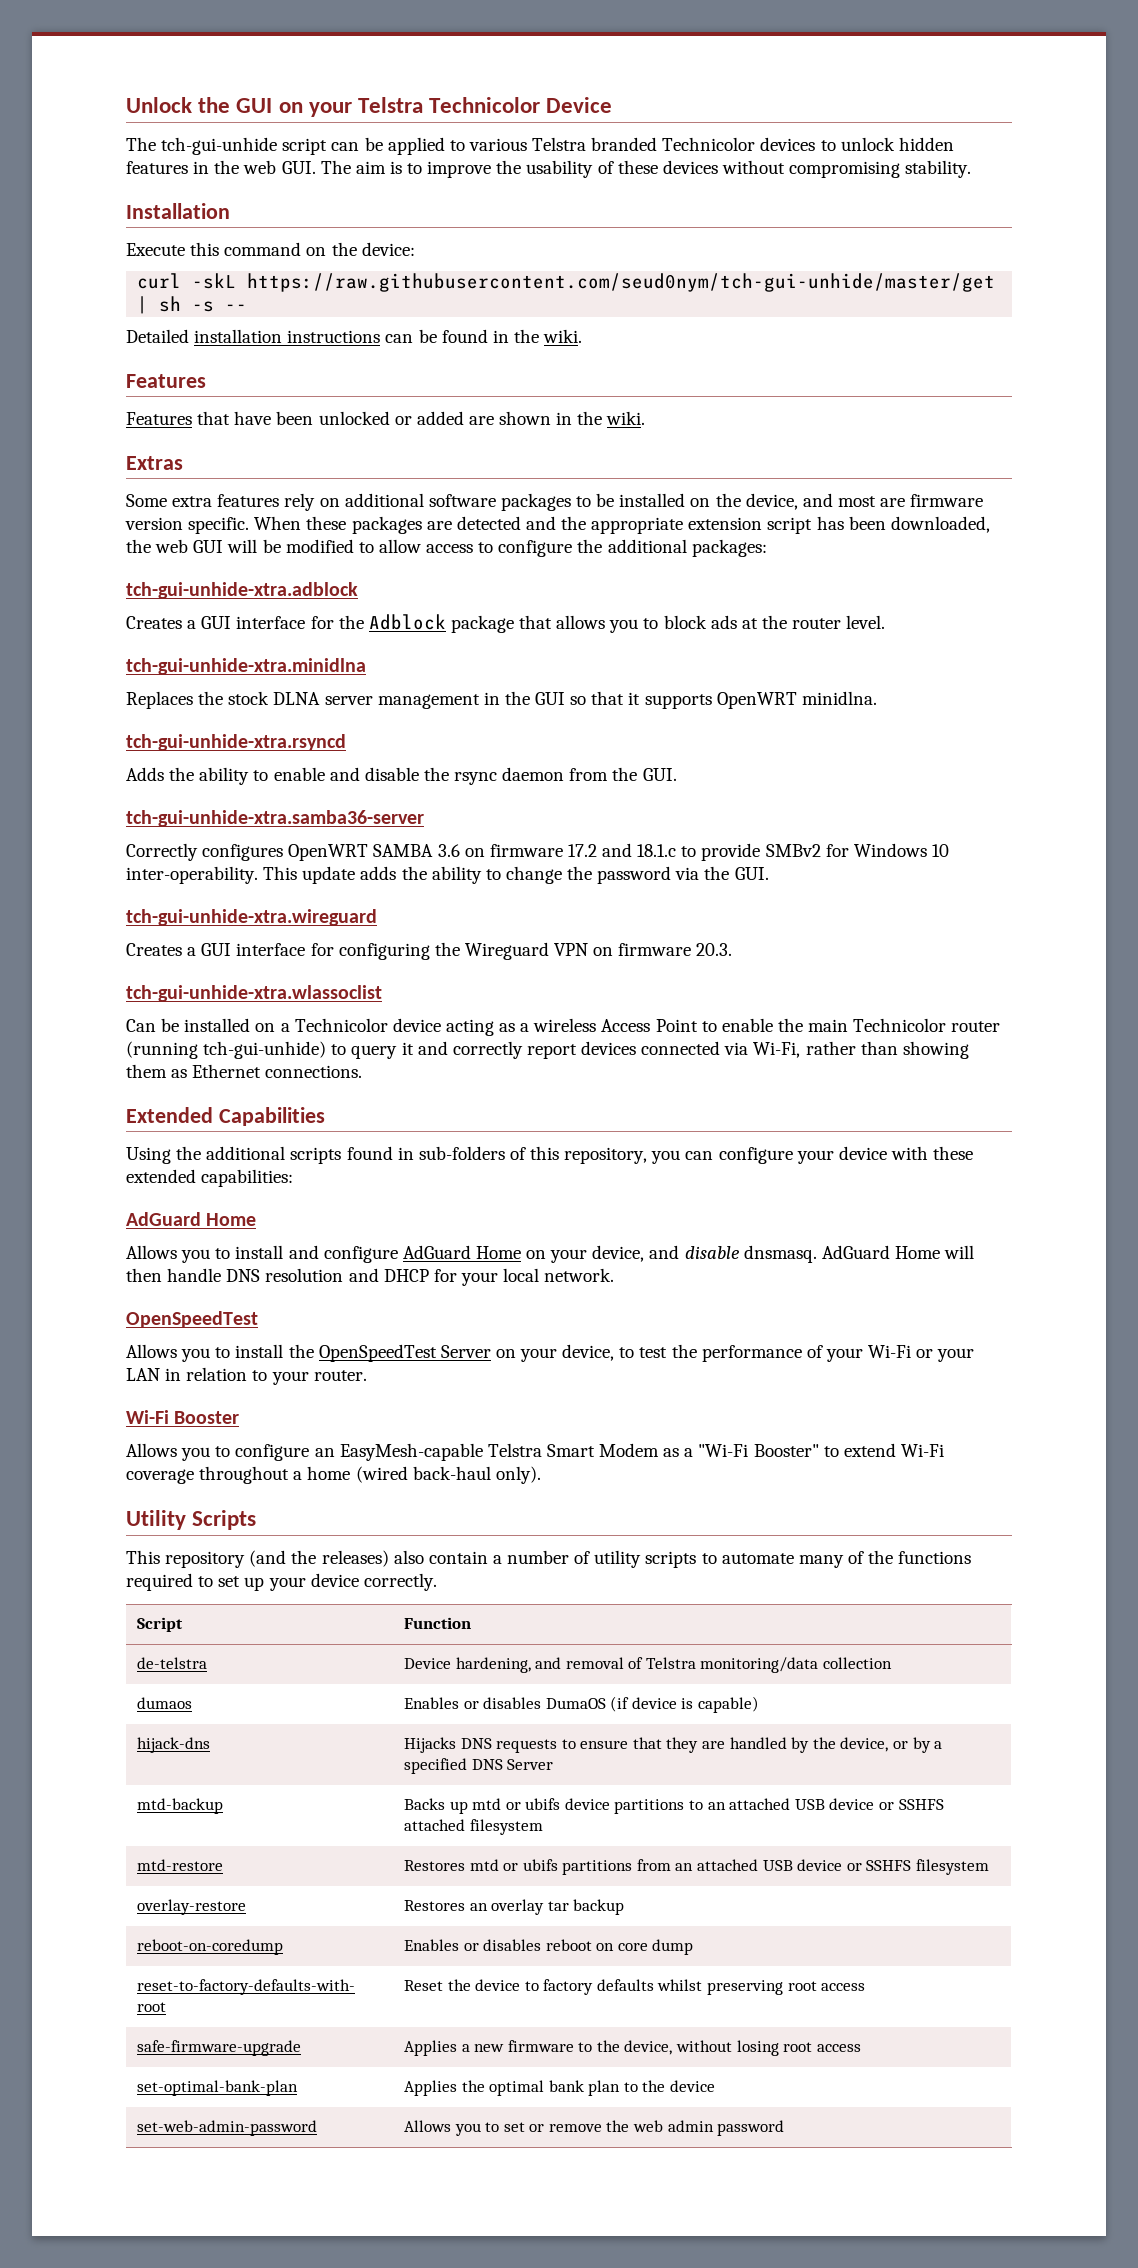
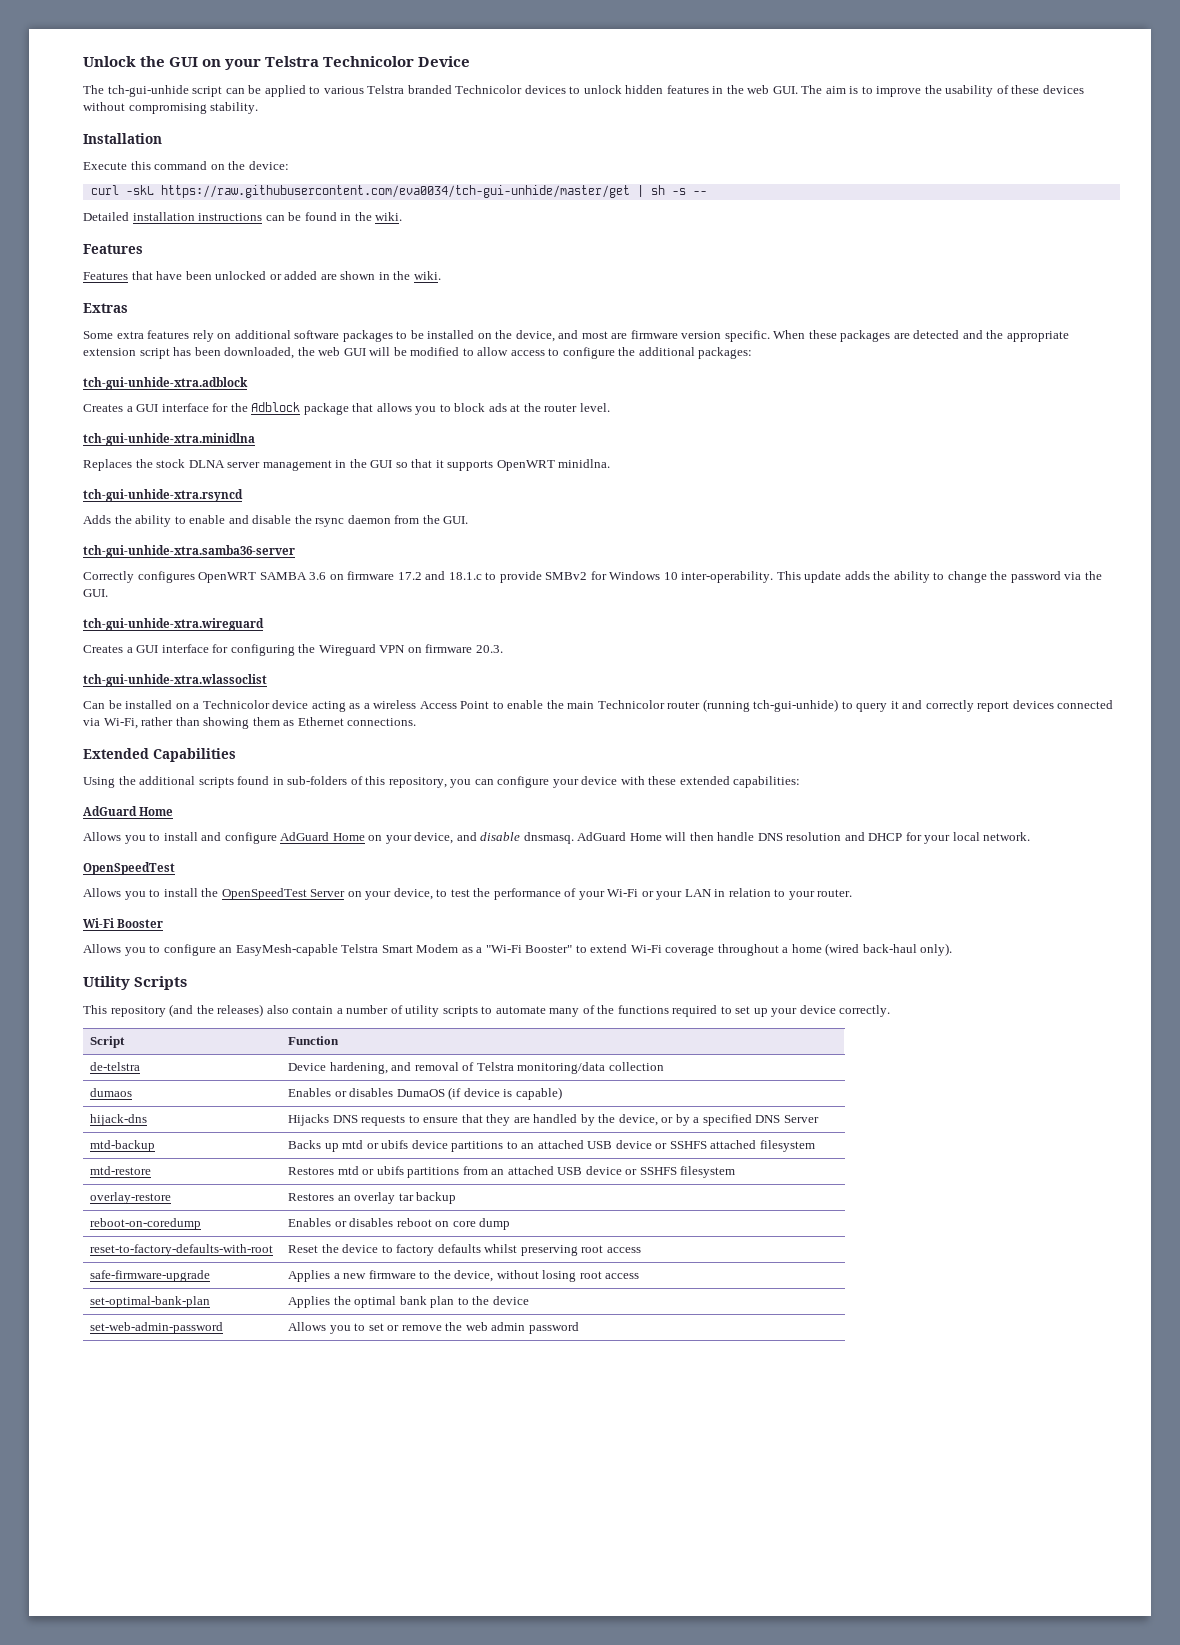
[247,273,996,292] https://raw.githubusercontent.com/seud0nym/tch-gui-unhide/master/get -> [160,185,630,198] https://raw.githubusercontent.com/eva0034/tch-gui-unhide/master/get

